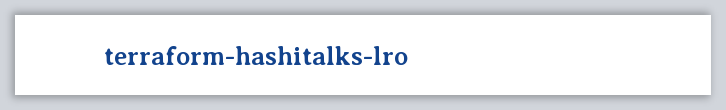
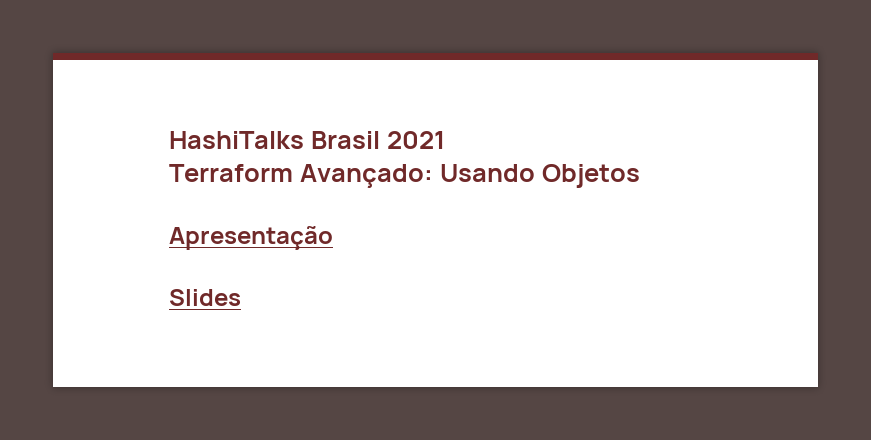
[104,46,408,65] terraform-hashitalks-lro -> [169,131,445,149] [169,164,640,188] [169,226,333,250] [169,289,241,306] HashiTalks Brasil 2021 // Terraform Avançado: Usando Objetos // Apresentação // Slides

